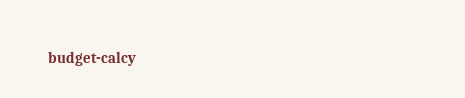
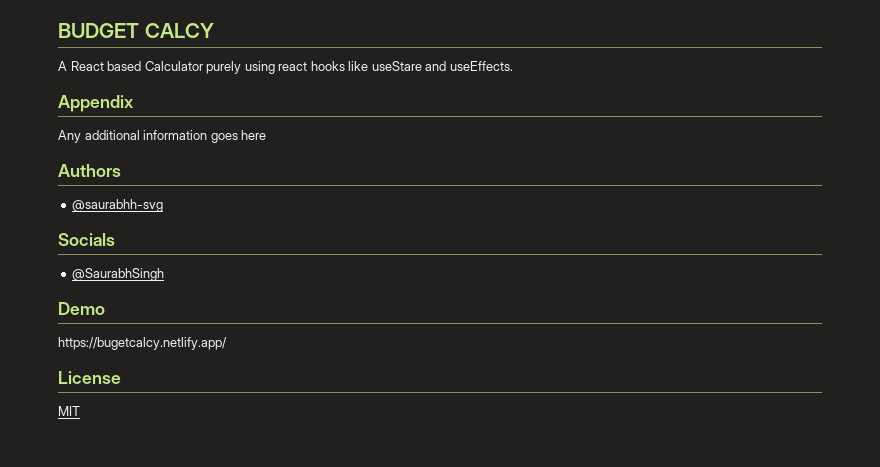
[48,51,136,66] budget-calcy -> [58,23,214,38] [58,61,513,74] [58,95,134,112] [58,130,267,143] [58,164,121,177] [72,199,164,212] [58,233,115,246] [72,268,165,281] [58,302,105,315] [58,337,227,350] [58,371,121,384] [58,406,80,416] BUDGET CALCY // A React based Calculator purely using react hooks like useStare and useEffects. // Appendix // Any additional information goes here // Authors // @saurabhh-svg // Socials // @SaurabhSingh // Demo // https://bugetcalcy.netlify.app/ // License // MIT

